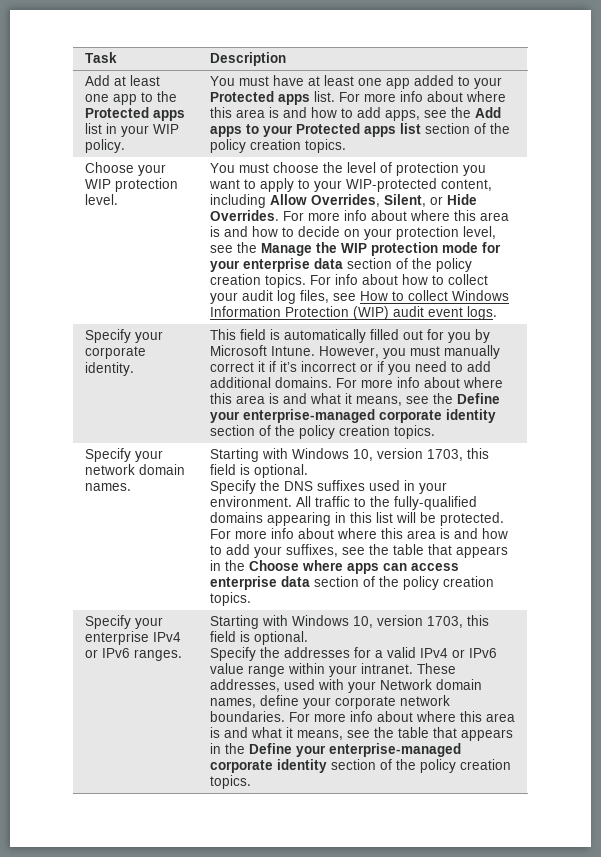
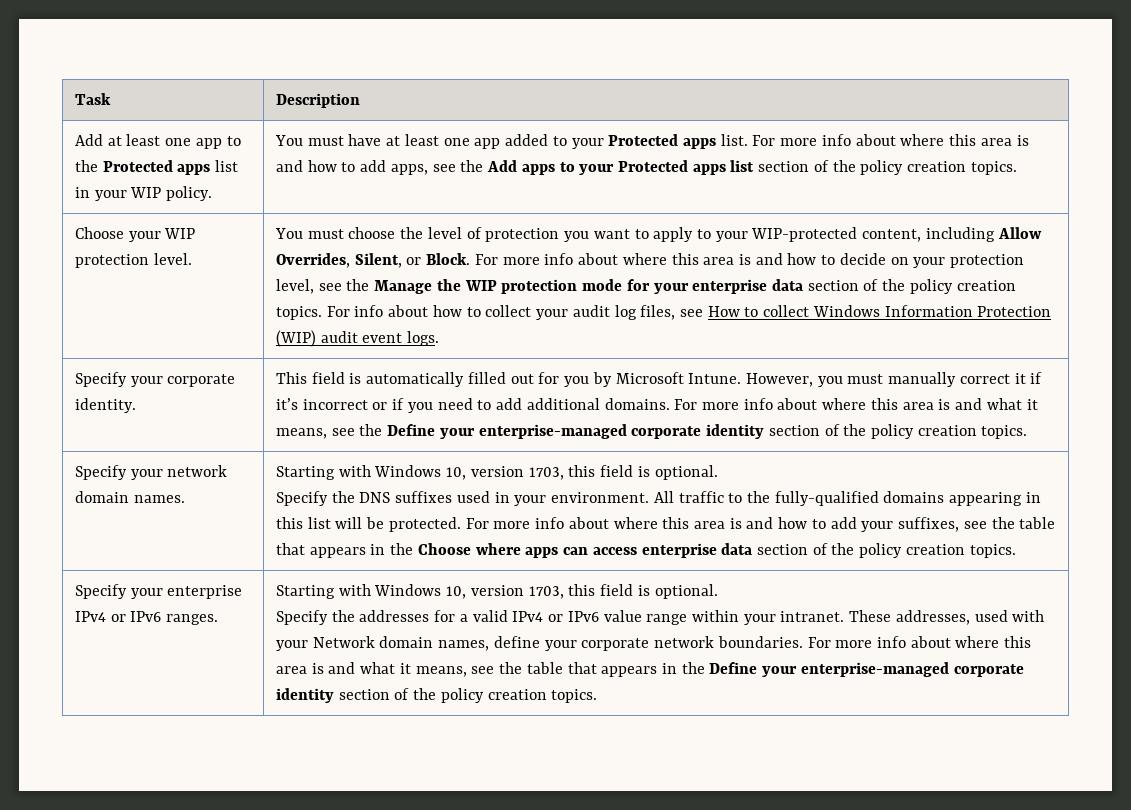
[446,194,477,205] [209,210,279,221] Hide Overrides. -> [426,253,471,265] Block.

